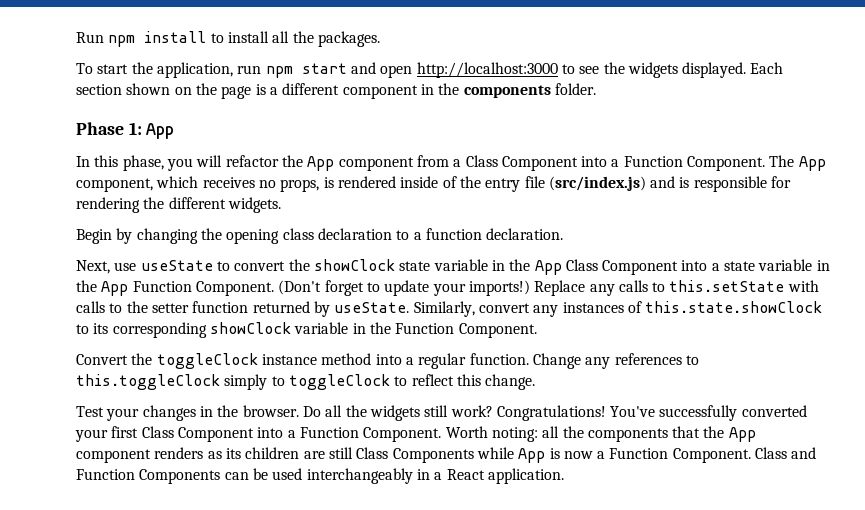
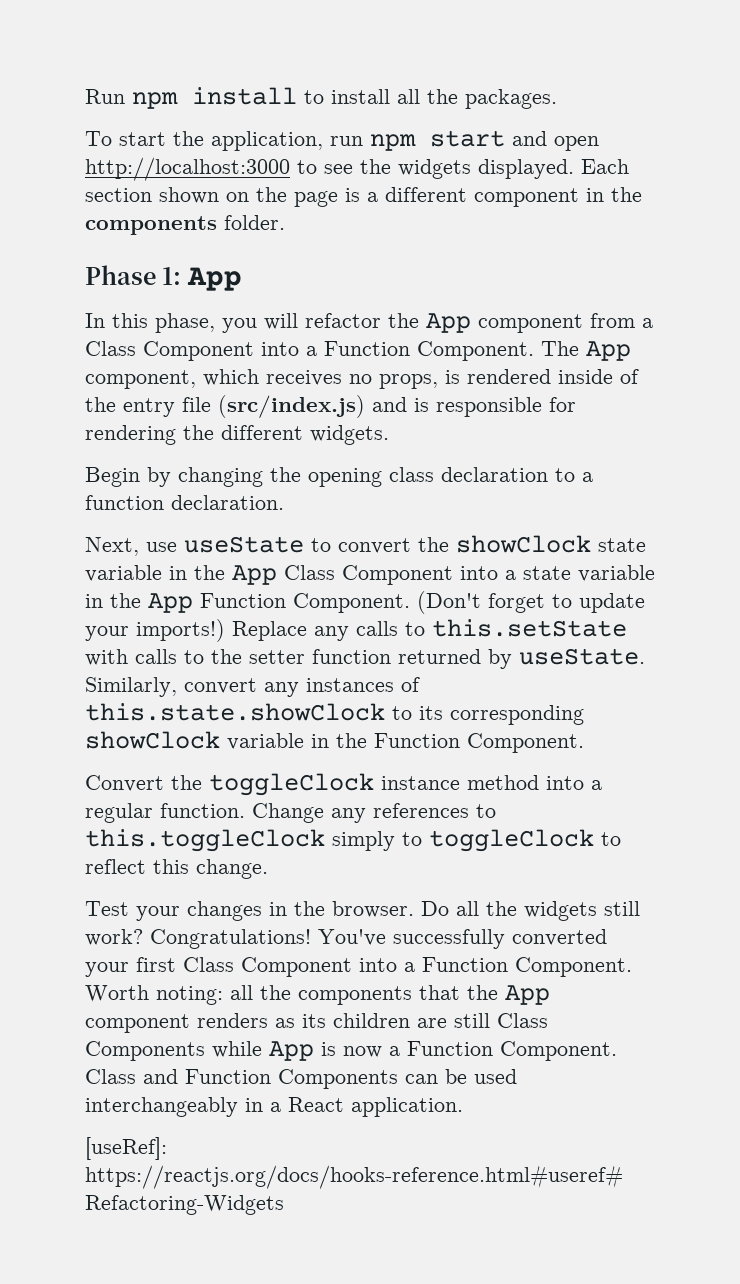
(564, 476) none -> [85,1137,167,1160] [85,1165,623,1189] [85,1195,284,1215] // [useRef]: https://reactjs.org/docs/hooks-reference.html#useref# Refactoring-Widgets

